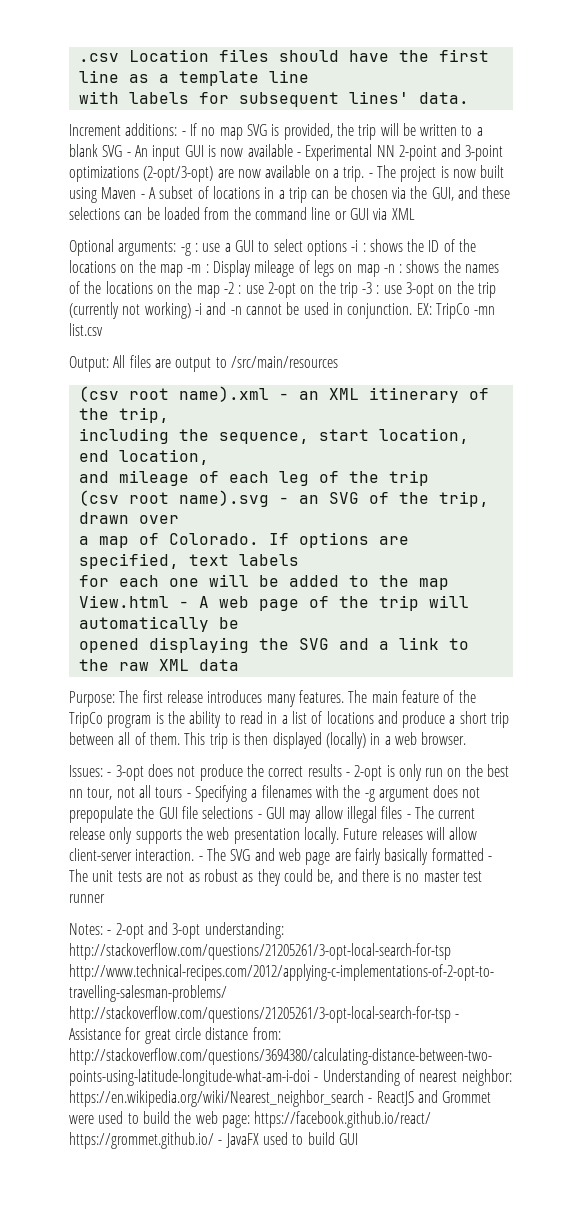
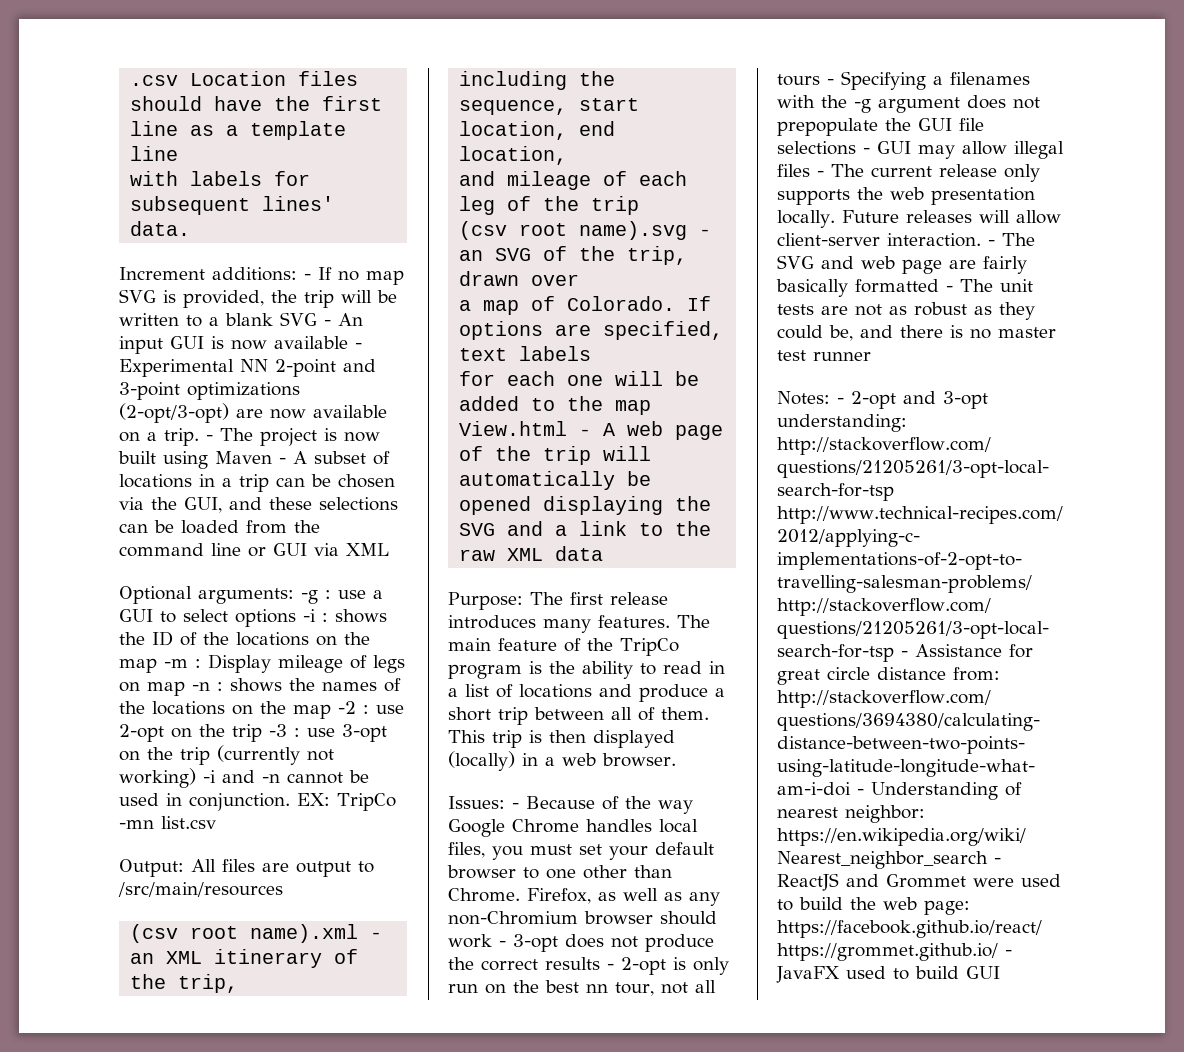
(112, 774) none -> [526,796,693,814] [448,819,698,837] [448,842,714,860] [447,865,672,879] [448,888,720,906] [448,911,717,925] [448,934,506,948] Because of the way Google Chrome handles local files, you must set your default browser to one other than Chrome. Firefox, as well as any non-Chromium browser should work -

